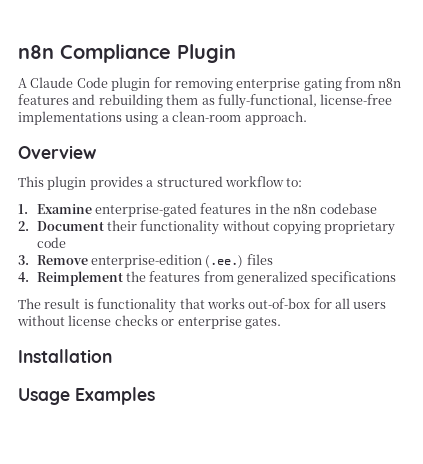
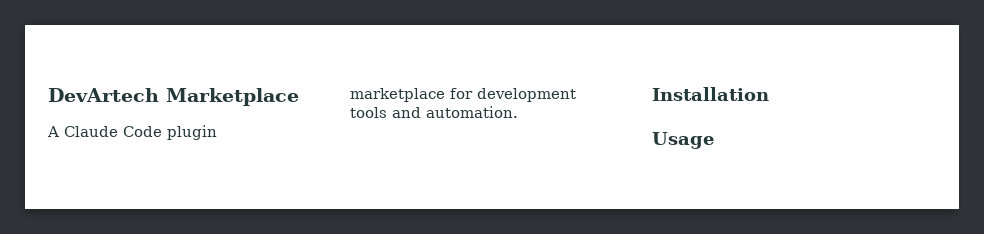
[18,44,236,63] n8n Compliance Plugin -> [48,88,299,106] DevArtech Marketplace
[153,77,402,91] [18,94,393,109] [18,111,307,125] [18,145,96,159] [18,176,303,190] [18,203,377,217] [18,220,396,235] [36,237,66,248] [18,254,273,268] [18,271,397,286] [18,298,387,313] [17,315,281,329] for removing enterprise gating from n8n features and rebuilding them as fully-functional, license-free implementations using a clean-room approach. // Overview // This plugin provides a structured workflow to: // 1. Examine enterprise-gated features in the n8n codebase // 2. Document their functionality without copying proprietary code // 3. Remove enterprise-edition (.ee.) files // 4. Reimplement the features from generalized specifications // The result is functionality that works out-of-box for all users without license checks or enterprise gates. -> [350,88,576,102] [350,106,518,118] marketplace for development tools and automation.
[75,387,155,405] Examples -> (714, 140) none

